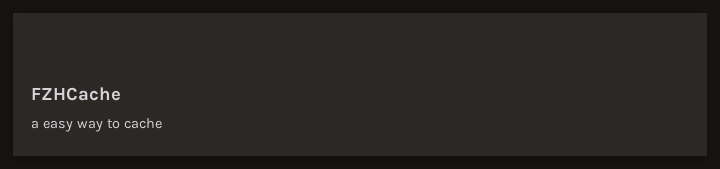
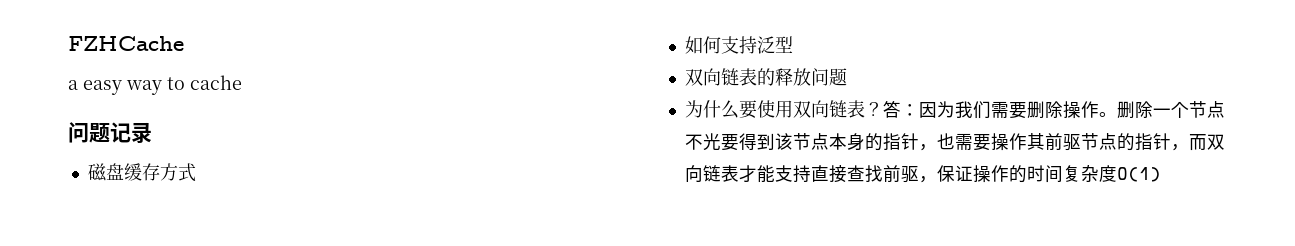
(162, 123) none -> [68,122,152,144] [87,163,196,182] [684,36,793,54] [684,68,847,86] [684,100,1225,119] [684,133,1225,151] [684,165,1161,183] // 问题记录 // 磁盘缓存方式 // 如何支持泛型 // 双向链表的释放问题 // 为什么要使用双向链表？答：因为我们需要删除操作。删除一个节点不光要得到该节点本身的指针，也需要操作其前驱节点的指针，而双向链表才能支持直接查找前驱，保证操作的时间复杂度O(1)

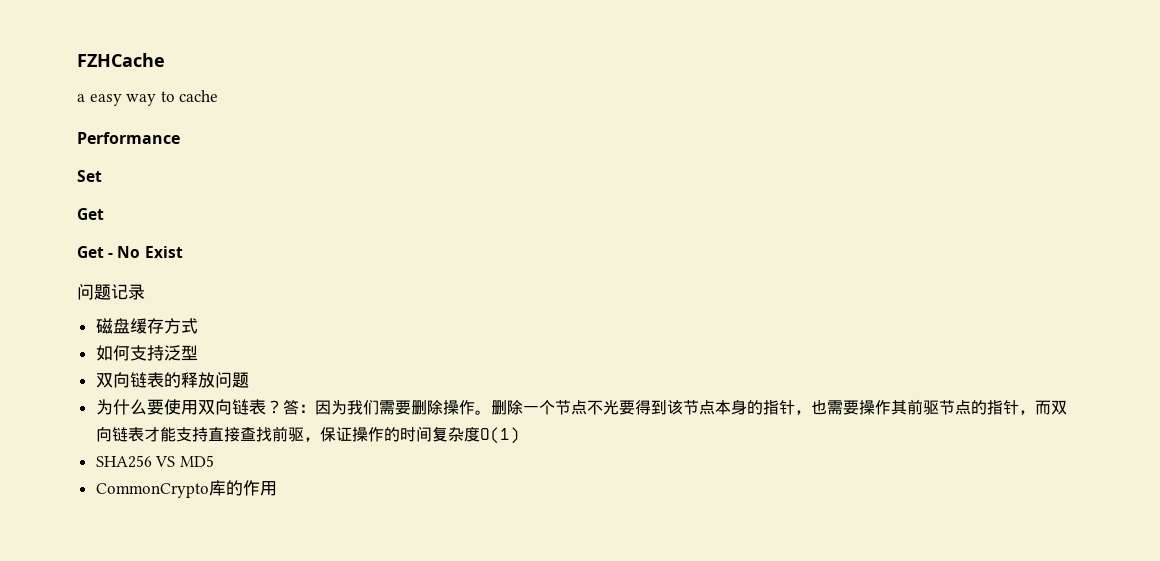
(242, 82) none -> [77,132,180,144] [77,170,102,182] [77,208,104,220] [77,246,183,258] // Performance // Set // Get // Get - No Exist
(1161, 174) none -> [95,455,214,468] [95,480,277,498] // SHA256 VS MD5 // CommonCrypto库的作用

